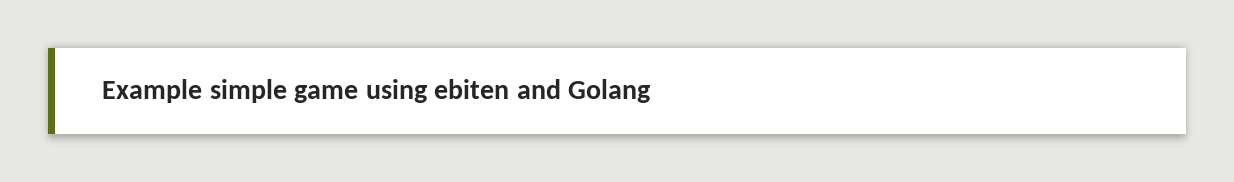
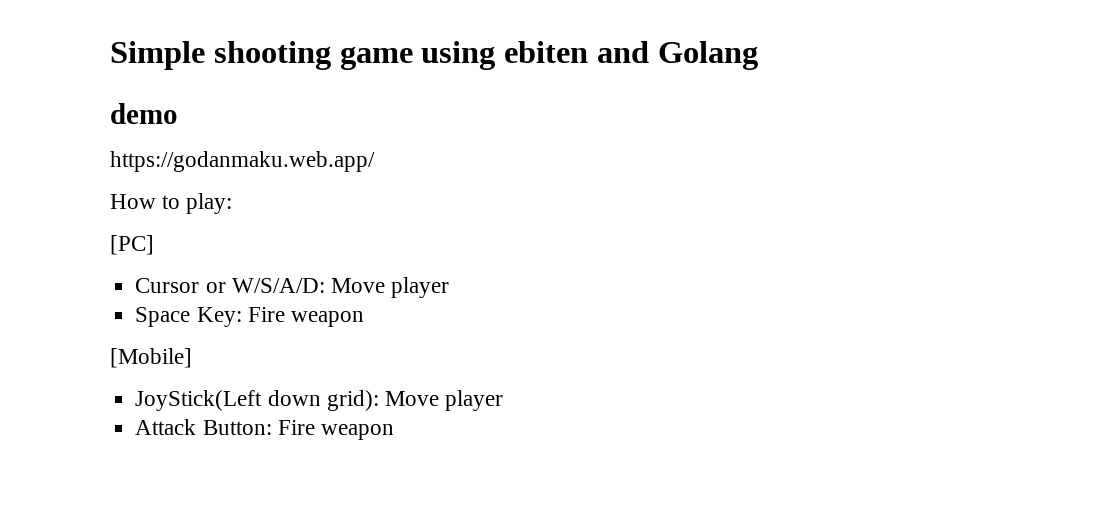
[102,79,287,103] Example simple -> [110,41,331,70] Simple shooting
(651, 91) none -> [110,103,178,124] [110,151,375,172] [110,193,233,214] [110,235,154,255] [135,277,450,298] [135,307,364,327] [110,348,192,368] [135,390,504,411] [135,419,394,440] // demo // https://godanmaku.web.app/ // How to play: // [PC] // Cursor or W/S/A/D: Move player // Space Key: Fire weapon // [Mobile] // JoyStick(Left down grid): Move player // Attack Button: Fire weapon

